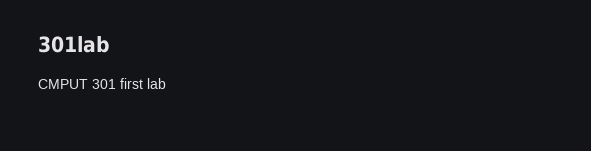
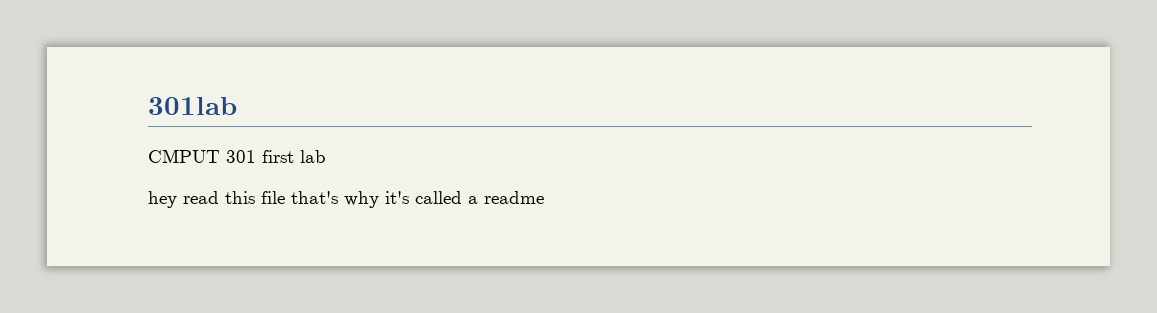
(166, 83) none -> [148,191,544,208] // hey read this file that's why it's called a readme

